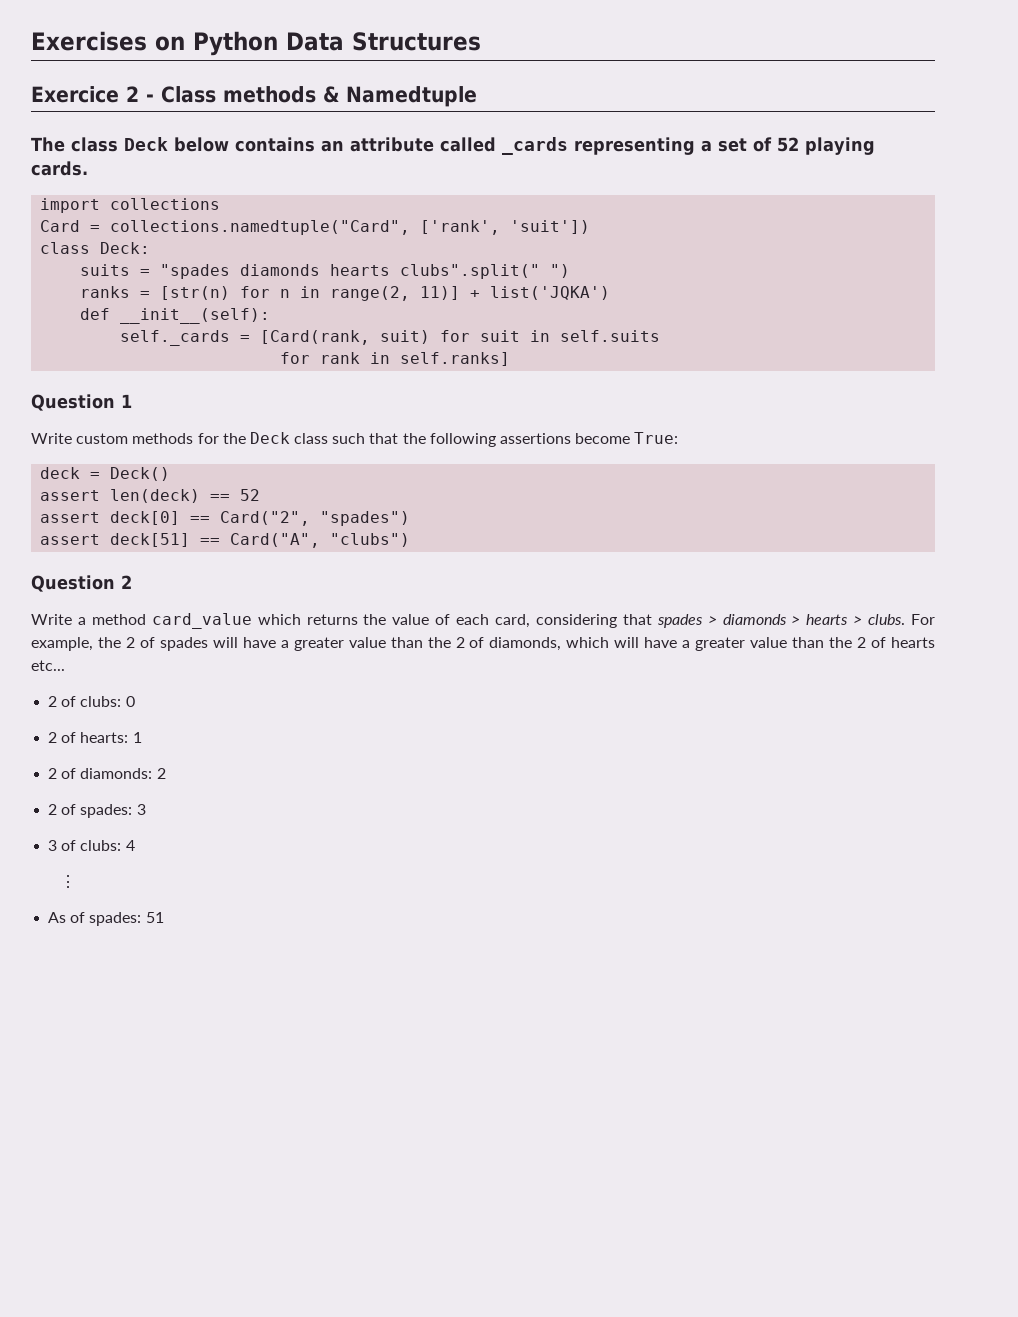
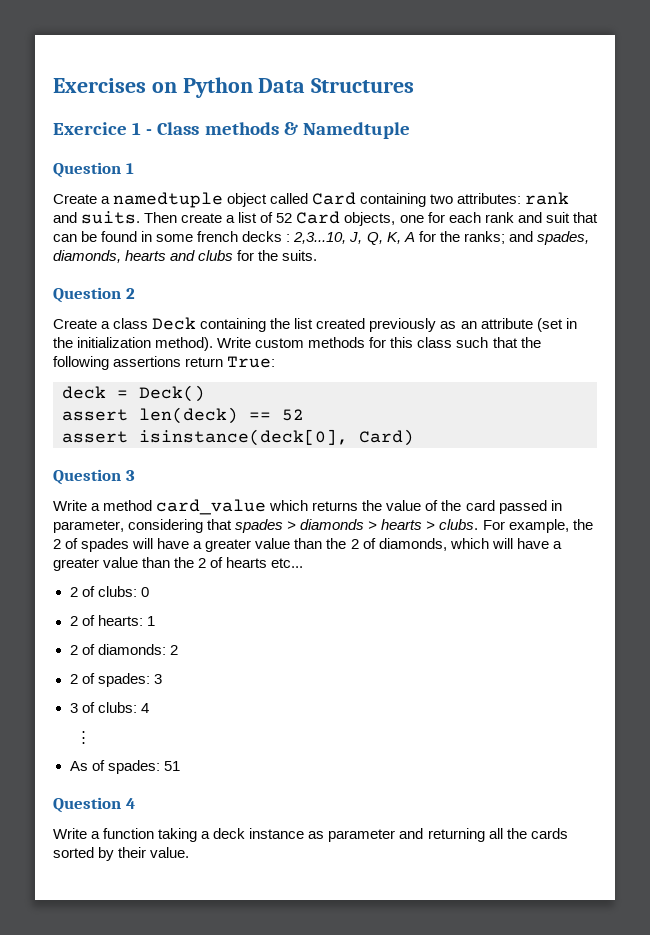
[126,86,139,102] 2 -> [132,122,142,135] 1
[31,137,875,155] [31,161,88,176] [40,198,221,213] [40,220,591,235] [40,242,151,254] [80,264,571,279] [80,286,611,301] [80,308,271,324] [120,330,661,346] [280,352,511,366] [31,394,132,411] The class Deck below contains an attribute called _cards representing a set of 52 playing cards. // import collections // Card = collections.namedtuple("Card", ['rank', 'suit']) // class Deck: // suits = "spades diamonds hearts clubs".split(" ") // ranks = [str(n) for n in range(2, 11)] + list('JQKA') // def __init__(self): // self._cards = [Card(rank, suit) for suit in self.suits // for rank in self.ranks] // Question 1 // -> [53,162,134,178] [53,192,570,208] [53,211,598,226] [53,231,589,245] [53,250,318,263] [53,287,135,303] [53,317,577,332] [53,337,214,351] Question 1 // Create a namedtuple object called Card containing two attributes: rank and suits. Then create a list of 52 Card objects, one for each rank and suit that can be found in some french decks : 2,3...10, J, Q, K, A for the ranks; and spades, diamonds, hearts and clubs for the suits. // Question 2 // Create a class Deck containing the list created previously as an attribute (set in the initialization method).
[222,432,290,444] the Deck -> [390,337,414,348] this
[575,433,631,444] become -> [185,357,224,367] return
[110,511,411,526] [40,533,411,548] [31,575,132,592] deck[0] == Card("2", "spades") // assert deck[51] == Card("A", "clubs") // Question 2 -> [139,429,414,446] [53,469,135,485] isinstance(deck[0], Card) // Question 3
[456,614,530,628] each card, -> [441,500,562,514] [53,520,124,533] the card passed in parameter,
(164, 917) none -> [53,797,135,813] [53,828,568,842] [53,847,190,861] // Question 4 // Write a function taking a deck instance as parameter and returning all the cards sorted by their value.

